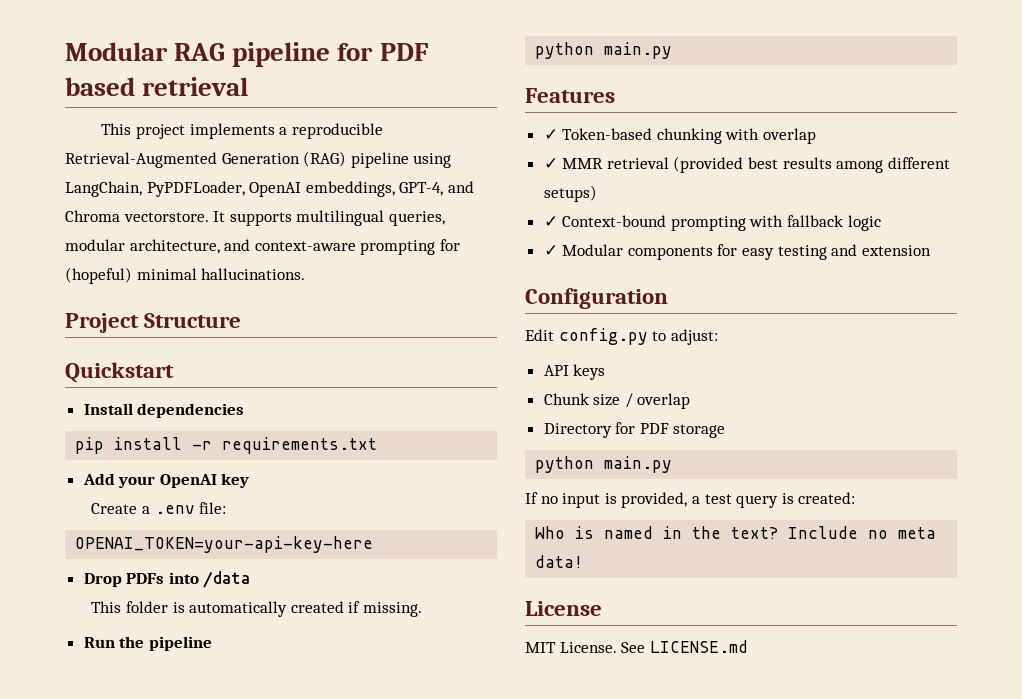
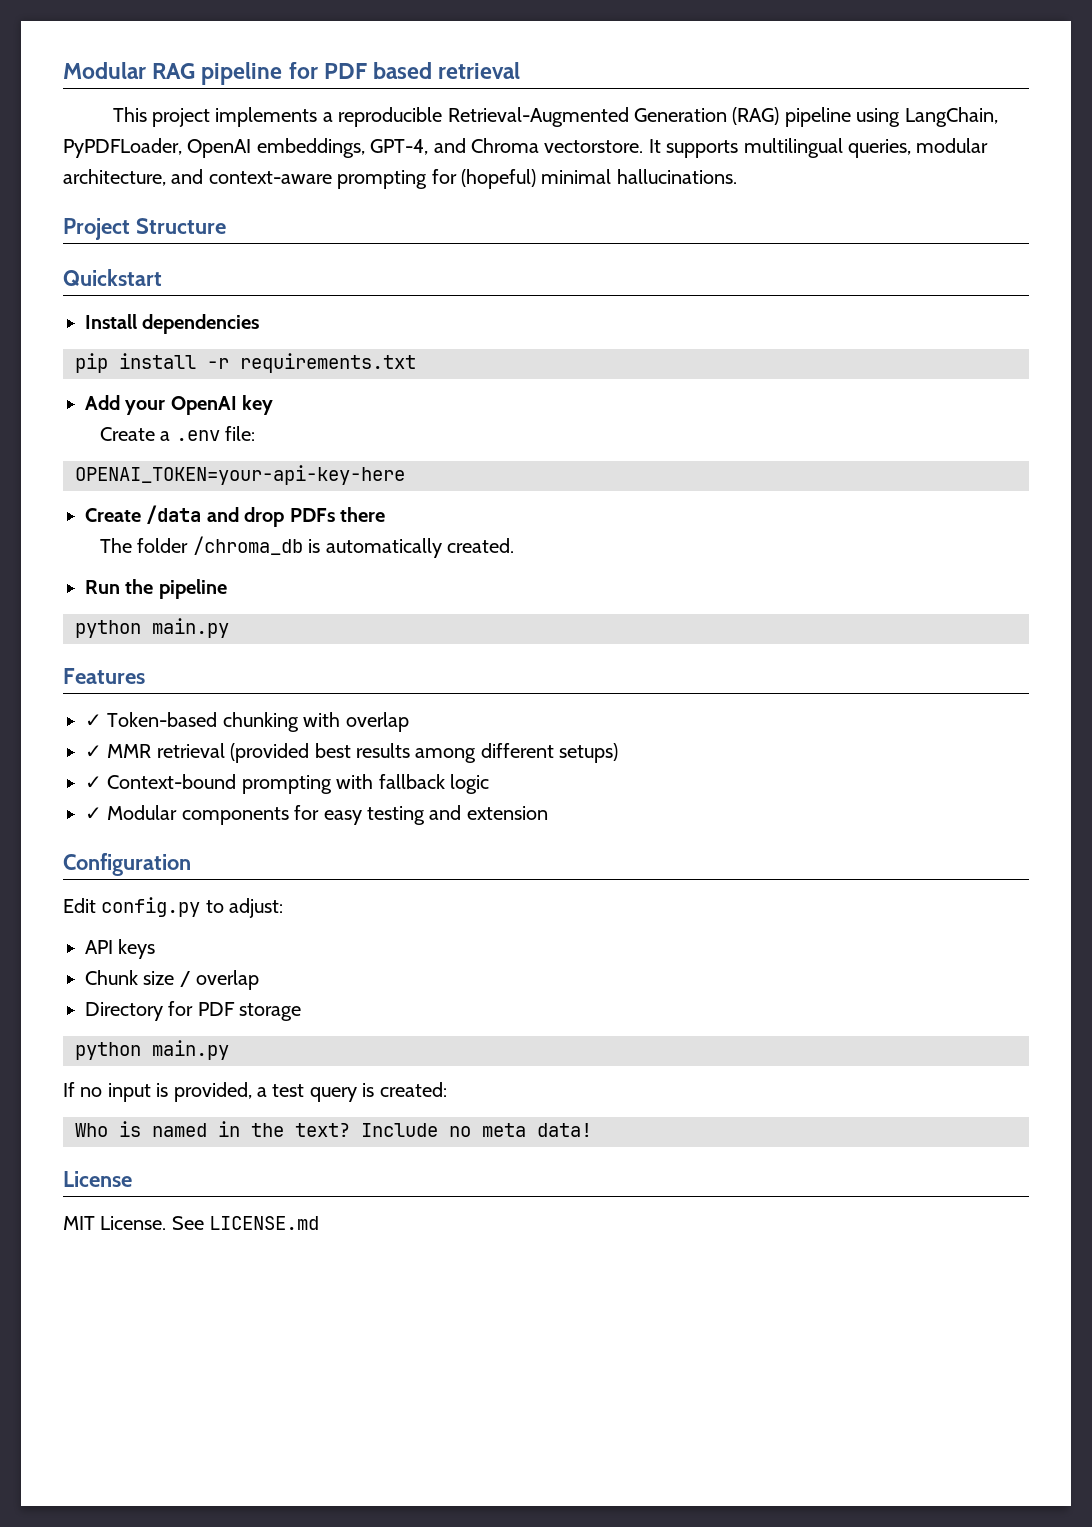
[83,571,251,588] [91,601,422,617] Drop PDFs into /data // This folder is automatically created if missing. -> [85,505,385,527] [100,536,515,558] Create /data and drop PDFs there // The folder /chroma_db is automatically created.

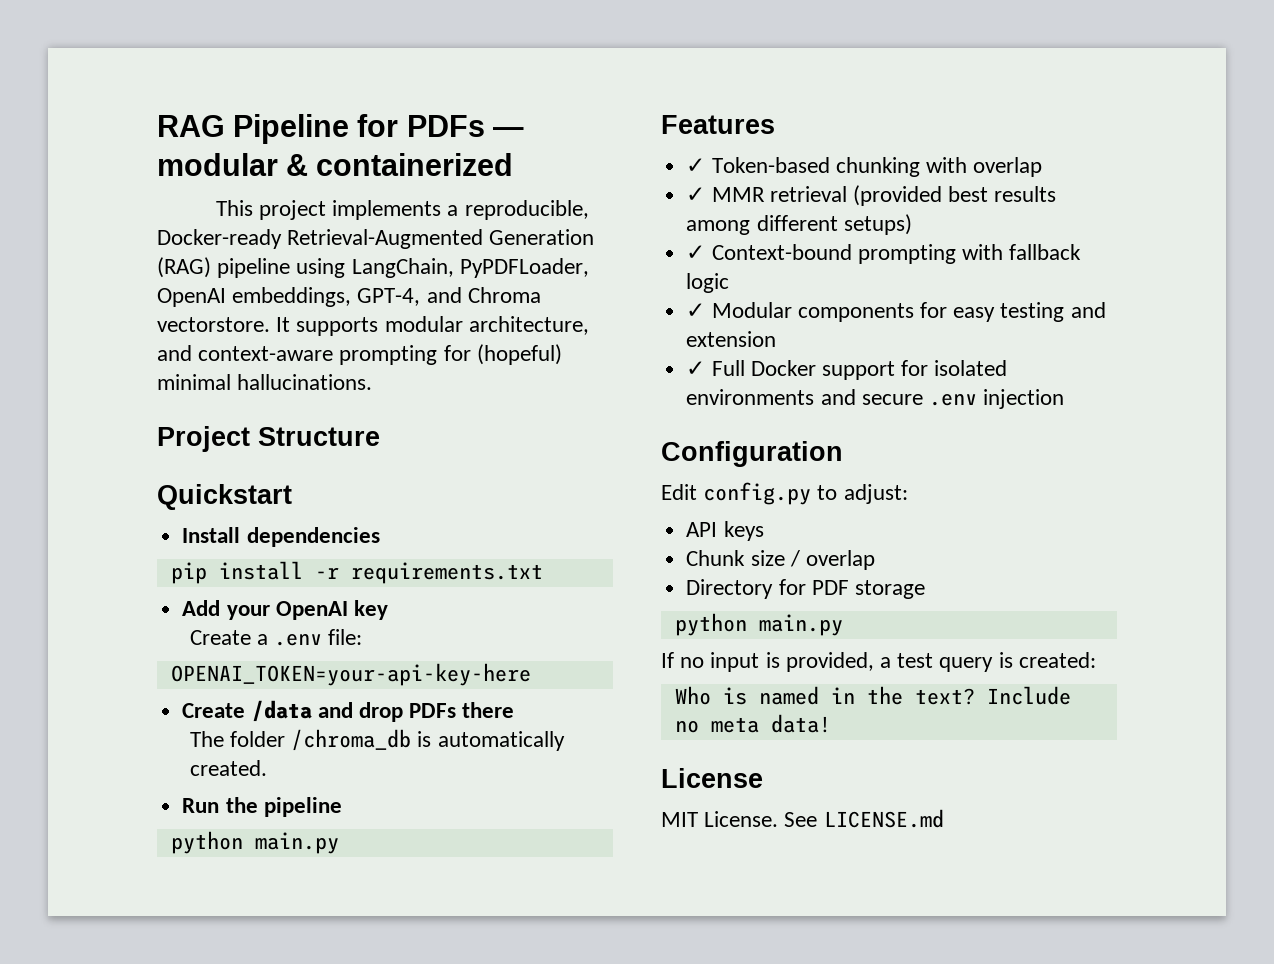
[63,62,521,85] Modular RAG pipeline for PDF based retrieval -> [157,114,524,144] [157,153,514,176] RAG Pipeline for PDFs — modular & containerized
[338,107,443,127] reproducible -> [464,200,589,220] [157,229,282,249] reproducible, Docker-ready
[743,138,911,158] multilingual queries, -> (379, 326) none
(548, 813) none -> [686,360,1008,380] [686,389,1065,409] // ✓ Full Docker support for isolated environments and secure .env injection

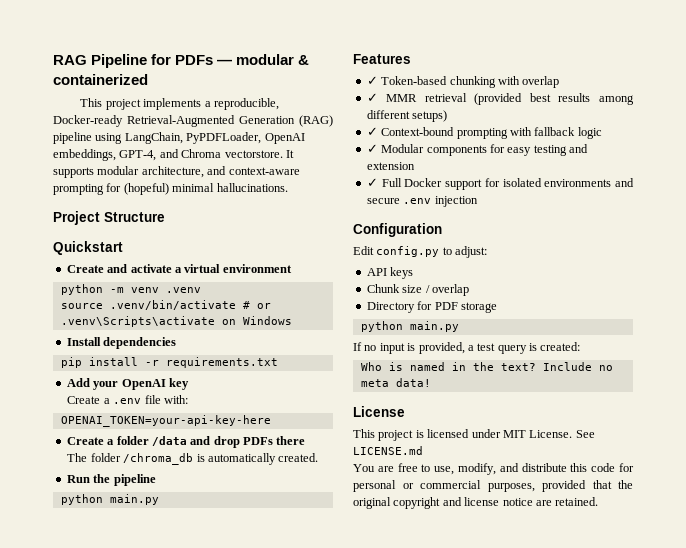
(292, 497) none -> [66,264,292,273] [60,284,201,295] [60,300,271,310] [60,316,292,327] // Create and activate a virtual environment // python -m venv .venv // source .venv/bin/activate # or .venv\Scripts\activate on Windows
[328,629,363,645] file: -> [144,395,188,404] file with:
(246, 710) none -> [107,436,149,445] a folder
(763, 778) none -> [353,429,501,441] This project is licensed under
(944, 818) none -> [353,463,634,475] [353,480,633,492] [353,497,599,509] // You are free to use, modify, and distribute this code for personal or commercial purposes, provided that the original copyright and license notice are retained.

